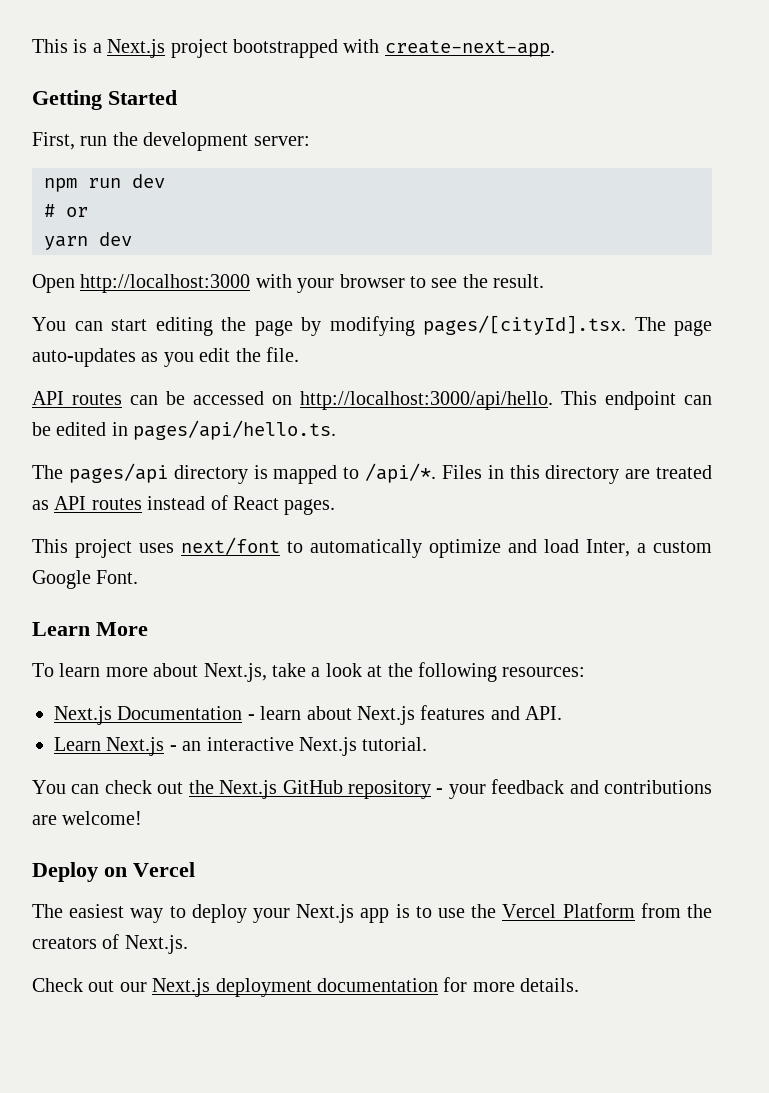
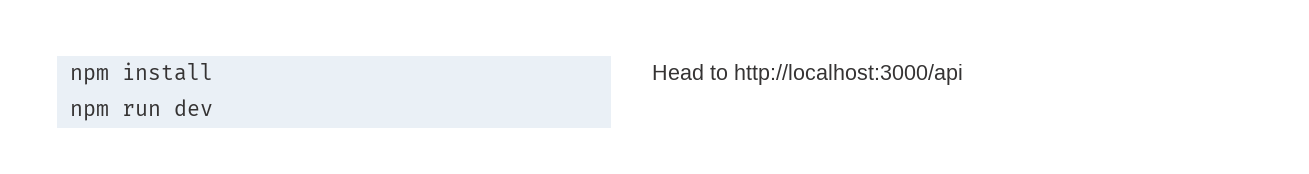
[32,39,555,58] [32,90,177,110] [32,132,310,151] [44,174,165,192] [44,204,88,217] [44,232,132,250] [32,274,545,293] [32,315,712,336] [32,347,299,367] [32,391,712,410] [32,420,337,440] [32,463,712,484] [32,495,336,515] [32,537,712,558] [32,570,139,589] [32,622,148,636] [32,662,586,682] [54,705,563,725] [54,737,428,756] [32,779,712,799] [32,811,143,825] [32,862,195,882] [32,903,712,923] [32,934,188,954] [32,977,580,997] This is a Next.js project bootstrapped with create-next-app. // Getting Started // First, run the development server: // npm run dev // # or // yarn dev // Open http://localhost:3000 with your browser to see the result. // You can start editing the page by modifying pages/[cityId].tsx. The page auto-updates as you edit the file. // API routes can be accessed on http://localhost:3000/api/hello. This endpoint can be edited in pages/api/hello.ts. // The pages/api directory is mapped to /api/*. Files in this directory are treated as API routes instead of React pages. // This project uses next/font to automatically optimize and load Inter, a custom Google Font. // Learn More // To learn more about Next.js, take a look at the following resources: // Next.js Documentation - learn about Next.js features and API. // Learn Next.js - an interactive Next.js tutorial. // You can check out the Next.js GitHub repository - your feedback and contributions are welcome! // Deploy on Vercel // The easiest way to deploy your Next.js app is to use the Vercel Platform from the creators of Next.js. // Check out our Next.js deployment documentation for more details. -> [69,62,213,85] [69,99,213,121] [652,64,963,85] npm install // npm run dev // Head to http://localhost:3000/api

